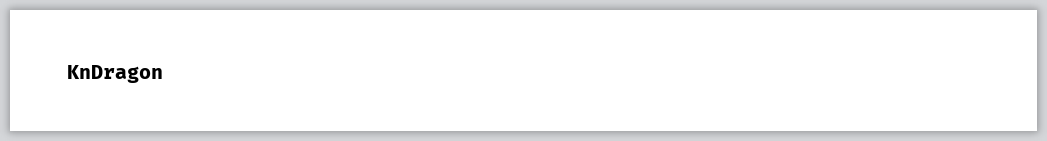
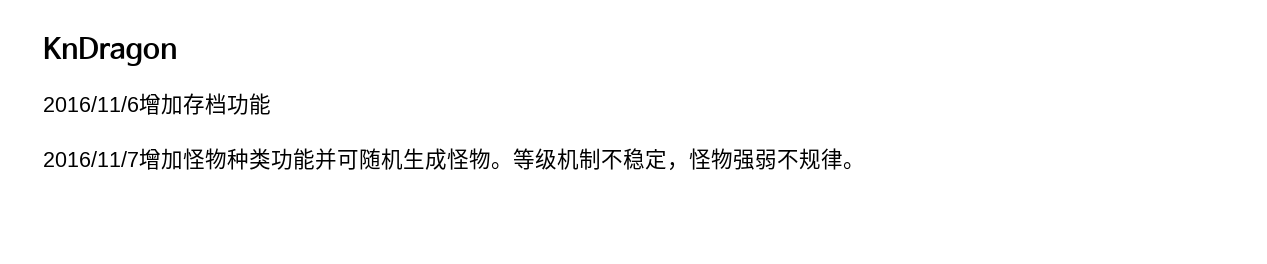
(163, 74) none -> [43,93,271,115] [43,148,865,171] // 2016/11/6增加存档功能 // 2016/11/7增加怪物种类功能并可随机生成怪物。等级机制不稳定，怪物强弱不规律。

